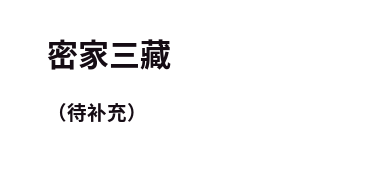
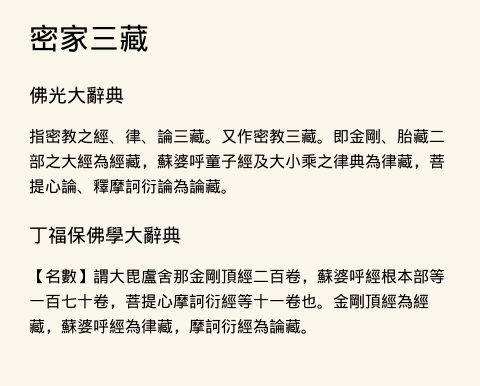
[47,103,147,123] （待补充） -> [29,86,124,104] [29,128,445,144] [29,153,445,169] [29,178,237,194] [29,226,181,244] [29,268,445,284] [29,293,429,309] [29,318,317,334] 佛光大辭典 // 指密教之經、律、論三藏。又作密教三藏。即金剛、胎藏二部之大經為經藏，蘇婆呼童子經及大小乘之律典為律藏，菩提心論、釋摩訶衍論為論藏。 // 丁福保佛學大辭典 // 【名數】謂大毘盧舍那金剛頂經二百卷，蘇婆呼經根本部等一百七十卷，菩提心摩訶衍經等十一卷也。金剛頂經為經藏，蘇婆呼經為律藏，摩訶衍經為論藏。

